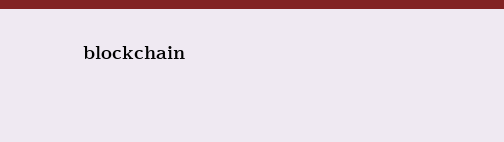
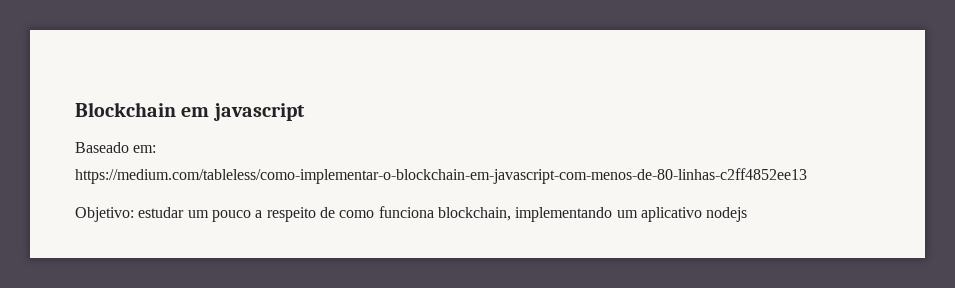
[83,46,185,59] blockchain -> [75,102,305,121] [75,142,157,153] [75,168,807,184] [75,206,748,222] Blockchain em javascript // Baseado em: https://medium.com/tableless/como-implementar-o-blockchain-em-javascript-com-menos-de-80-linhas-c2ff4852ee13 // Objetivo: estudar um pouco a respeito de como funciona blockchain, implementando um aplicativo nodejs

